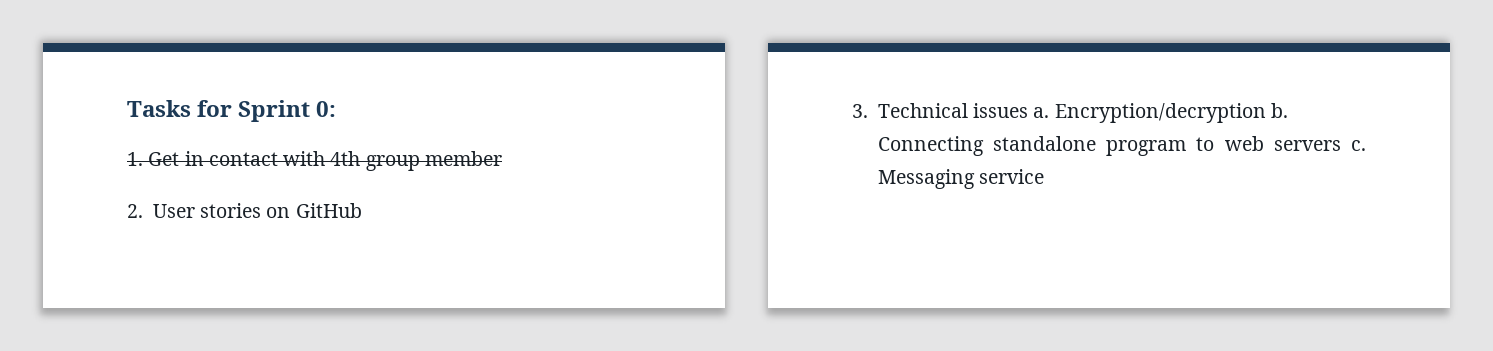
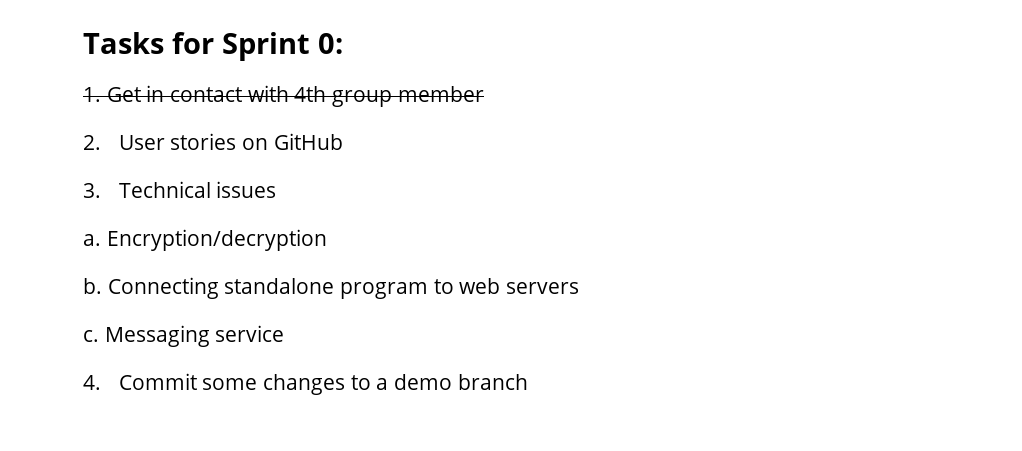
(1029, 110) none -> (277, 189) //
(1266, 113) none -> (327, 240) //
(1341, 145) none -> (580, 288) //
(1045, 176) none -> [83,373,528,395] // 4. Commit some changes to a demo branch

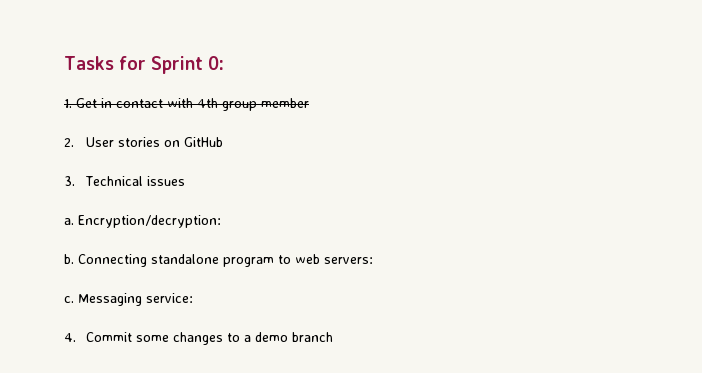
[106,229,327,251] Encryption/decryption -> [78,215,221,228] Encryption/decryption:
[506,282,580,294] servers -> [324,257,373,264] servers:
[215,325,285,342] service -> [146,293,193,303] service:

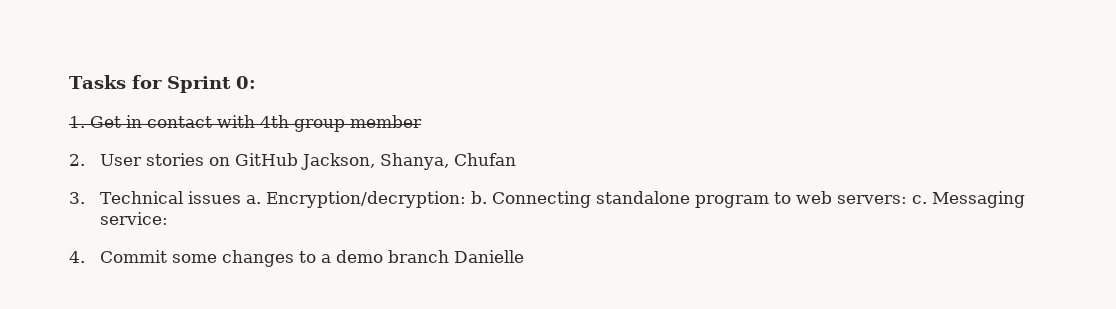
(223, 142) none -> [300,153,516,170] Jackson, Shanya, Chufan
(185, 181) // -> (241, 197) none
(221, 221) // -> (466, 199) none
(373, 260) // -> (907, 199) none
(333, 337) none -> [453,250,524,263] Danielle

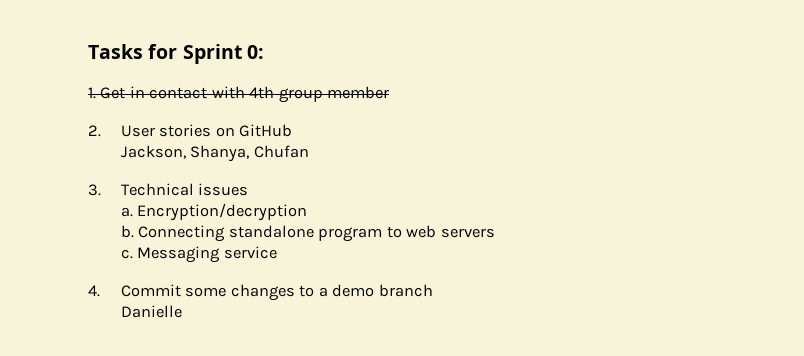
(298, 159) none -> (293, 130) //
[245,191,466,208] a. Encryption/decryption: -> [120,203,308,221] // a. Encryption/decryption //
[836,195,907,204] servers: -> [440,228,495,238] servers //
[99,212,168,225] service: -> [223,246,277,259] service
(449, 256) none -> (433, 290) //

